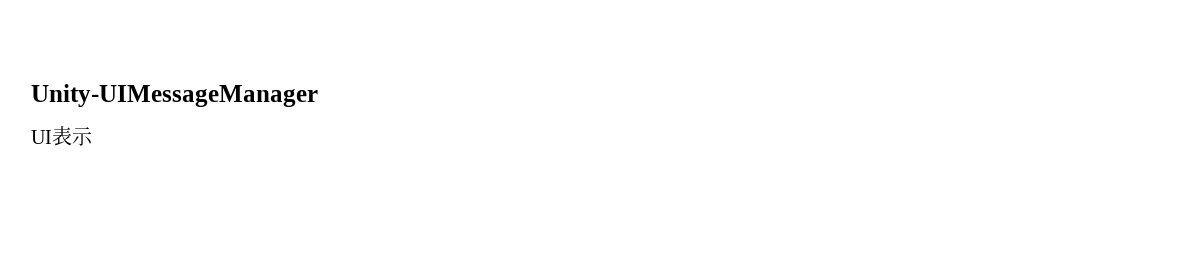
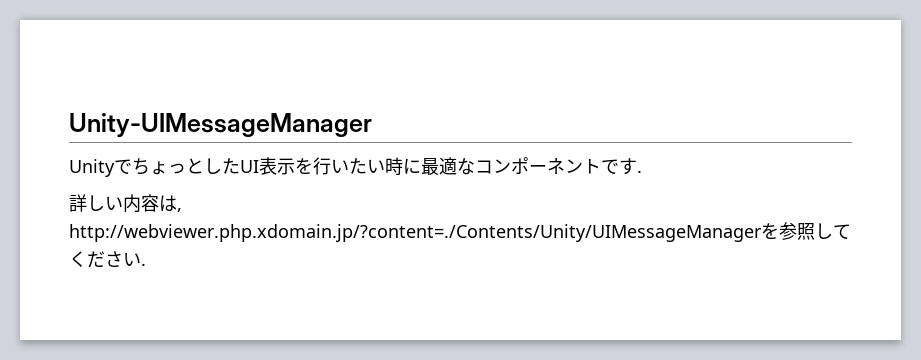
[31,126,93,146] UI表示 -> [69,157,642,177] [69,194,182,213] [69,222,851,242] [69,251,146,268] UnityでちょっとしたUI表示を行いたい時に最適なコンポーネントです. // 詳しい内容は, http://webviewer.php.xdomain.jp/?content=./Contents/Unity/UIMessageManagerを参照してください.

